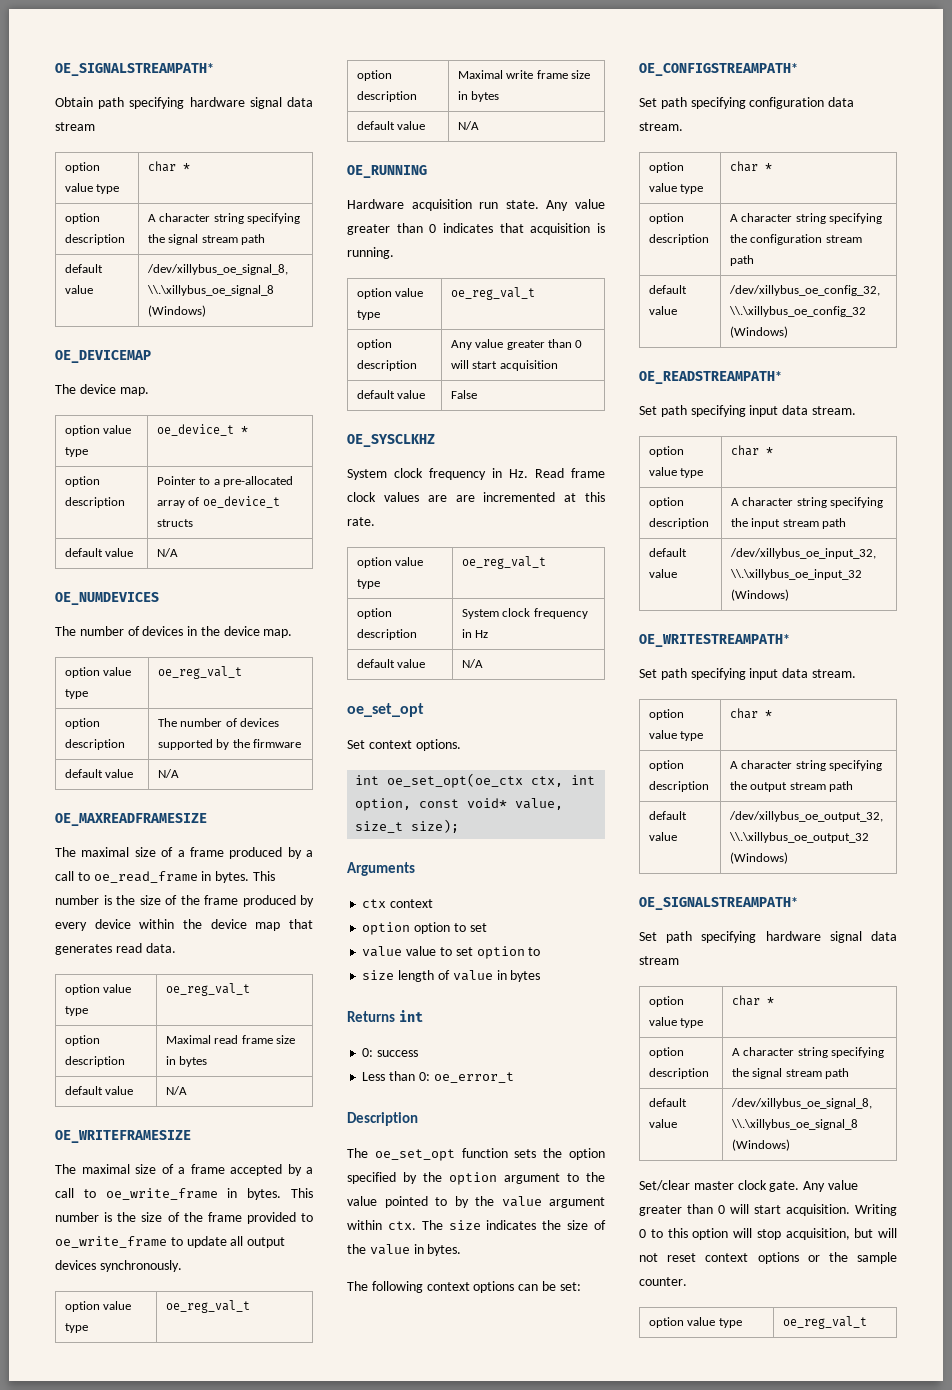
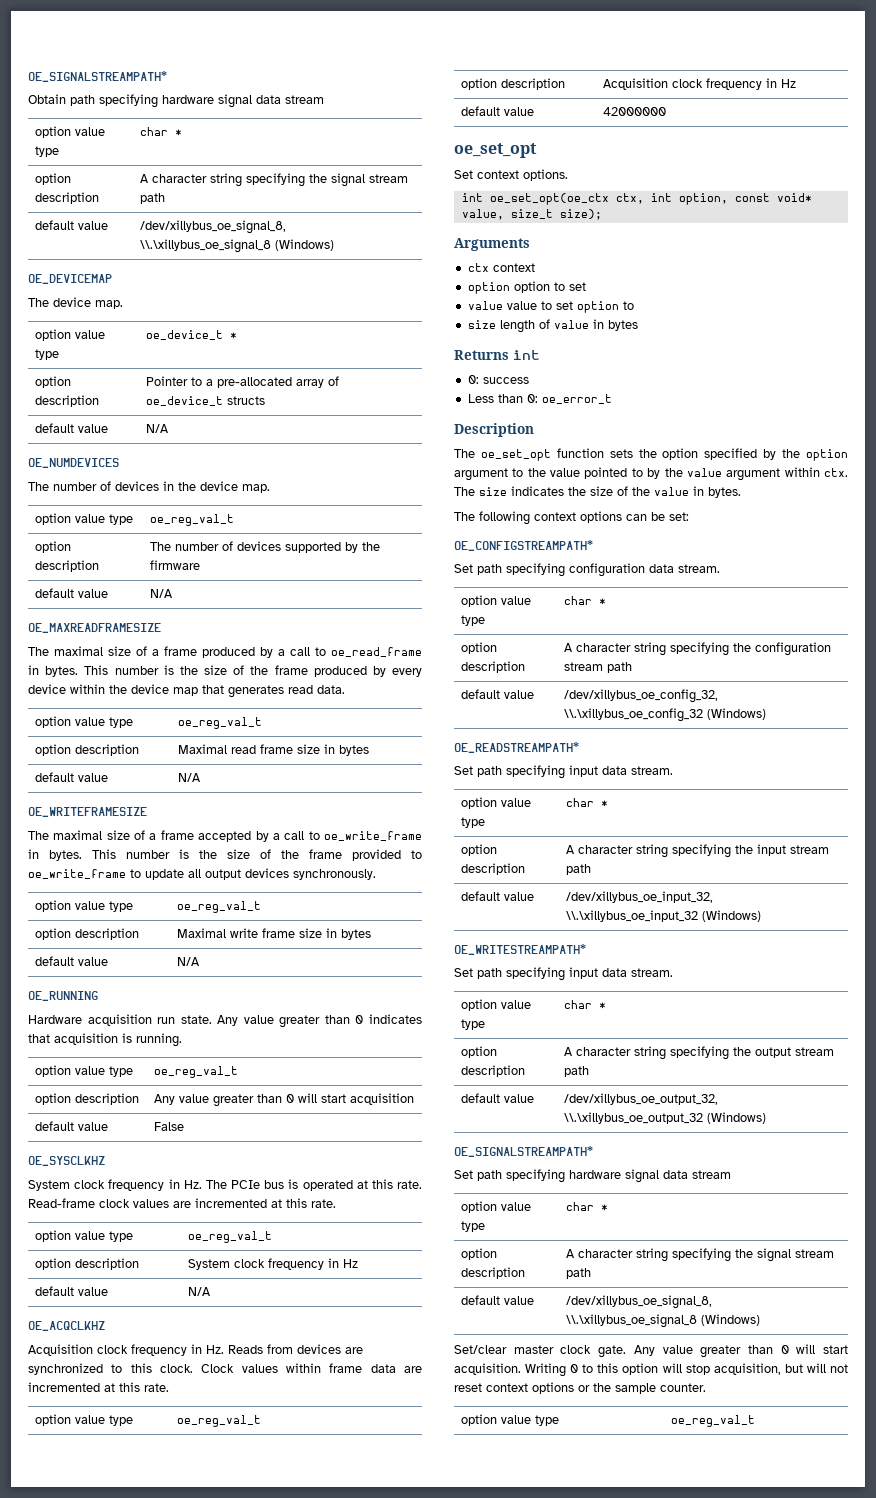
[535,468,605,478] Read frame -> [205,1179,423,1191] [28,1198,95,1208] The PCIe bus is operated at this rate. Read-frame
[455,495,475,502] are -> (191, 1204) none
(483, 663) none -> [28,1321,105,1331] [28,1344,363,1356] [28,1363,422,1375] [28,1382,169,1392] [35,1414,134,1426] [177,1415,262,1427] [461,78,566,90] [603,78,797,90] [461,106,535,116] [603,107,667,116] // OE_ACQCLKHZ // Acquisition clock frequency in Hz. Reads from devices are synchronized to this clock. Clock values within frame data are incremented at this rate. // option value type | oe_reg_val_t // option description | Acquisition clock frequency in Hz // default value | 42000000

